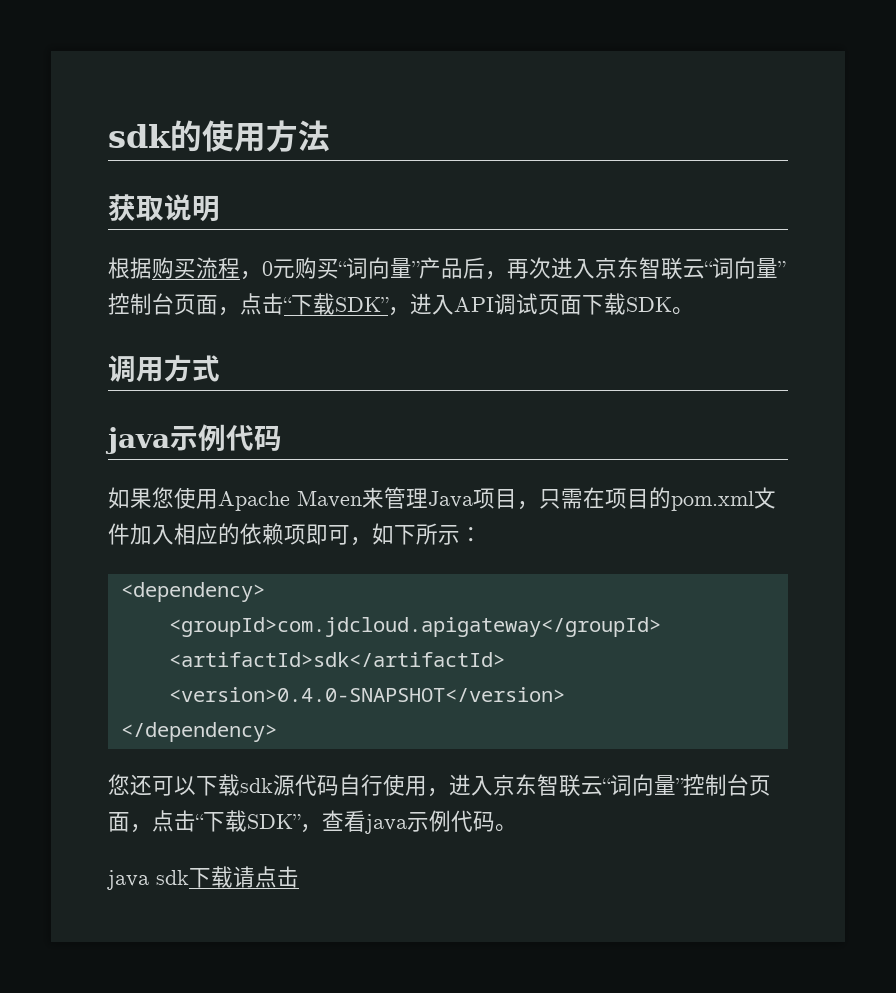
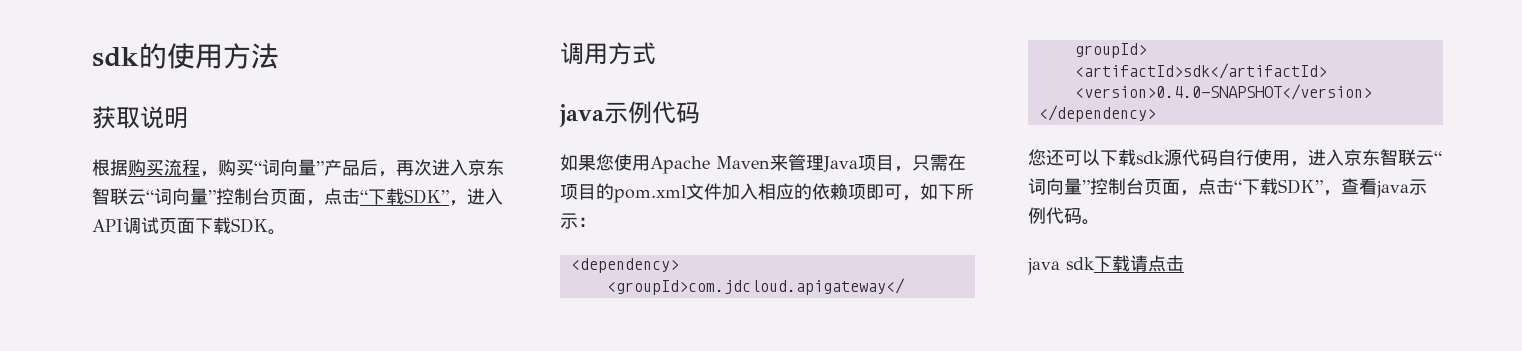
[262,259,295,279] 0元 -> (218, 174) none

